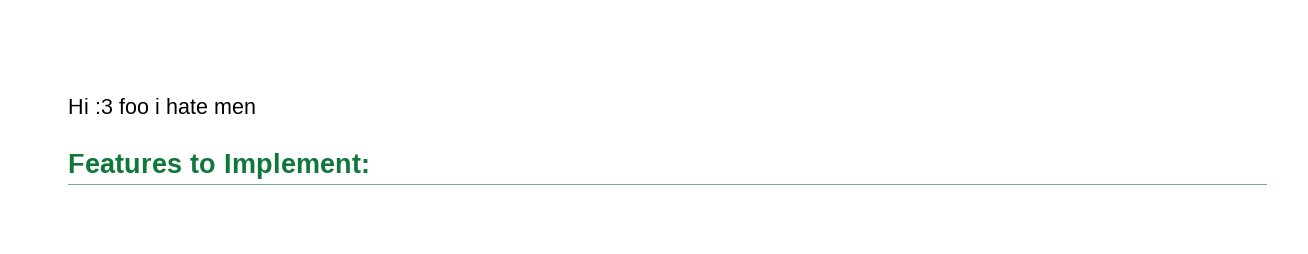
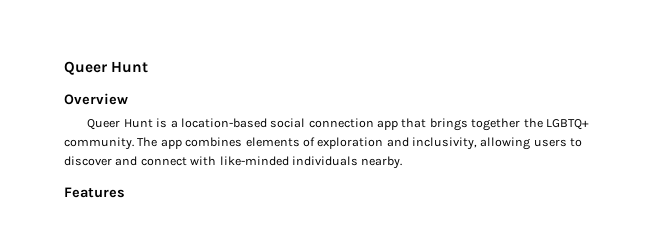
[68,98,256,114] Hi :3 foo i hate men -> [64,61,149,75] [64,93,128,105] [87,118,589,131] [64,137,583,150] [64,156,403,169] Queer Hunt // Overview // Queer Hunt is a location-based social connection app that brings together the LGBTQ+ community. The app combines elements of exploration and inclusivity, allowing users to discover and connect with like-minded individuals nearby.
[190,153,370,179] to Implement: -> (125, 192) none

